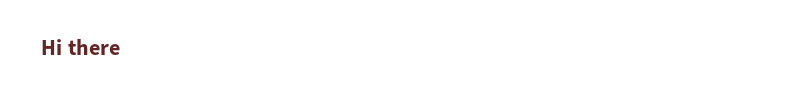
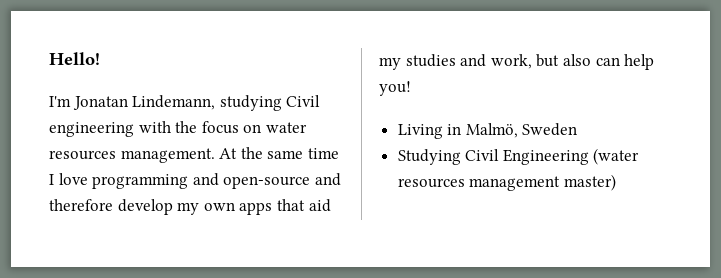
[41,39,120,55] Hi there -> [49,52,100,65] [49,95,321,111] [49,121,307,137] [49,147,339,163] [49,173,341,189] [49,199,331,215] [379,54,655,70] [379,81,411,96] [397,123,578,139] [397,148,640,165] [397,174,616,191] Hello! // I'm Jonatan Lindemann, studying Civil engineering with the focus on water resources management. At the same time I love programming and open-source and therefore develop my own apps that aid my studies and work, but also can help you! // Living in Malmö, Sweden // Studying Civil Engineering (water resources management master)

